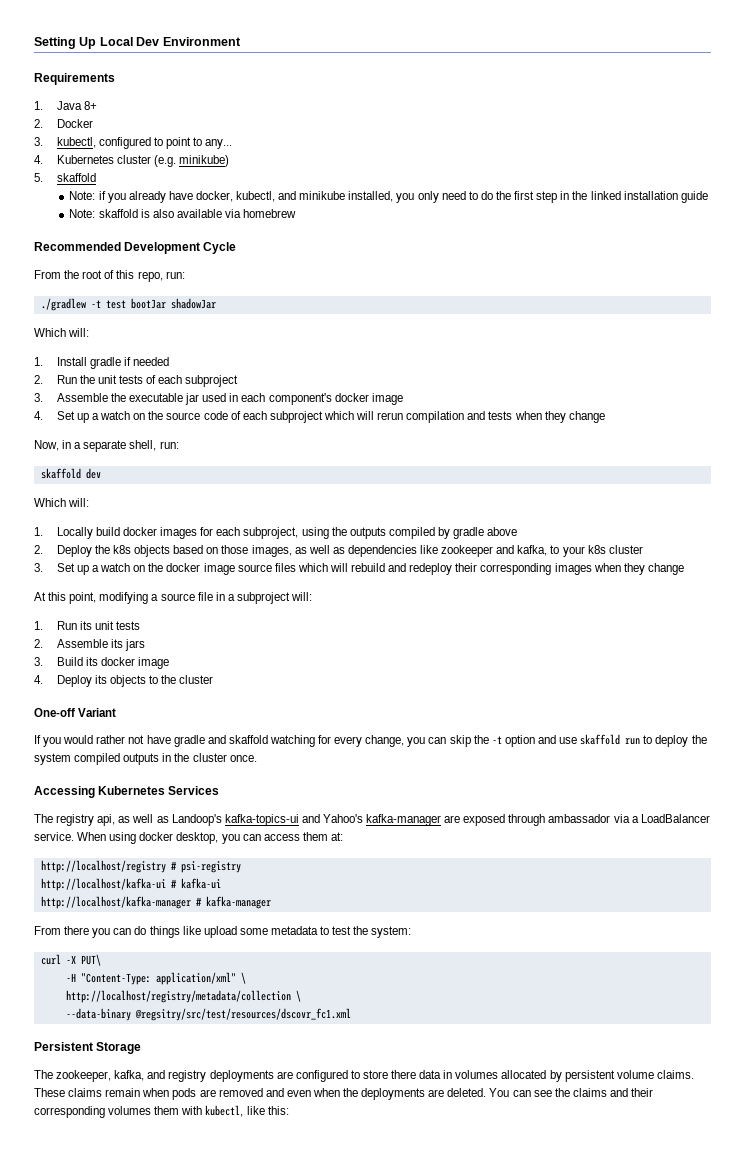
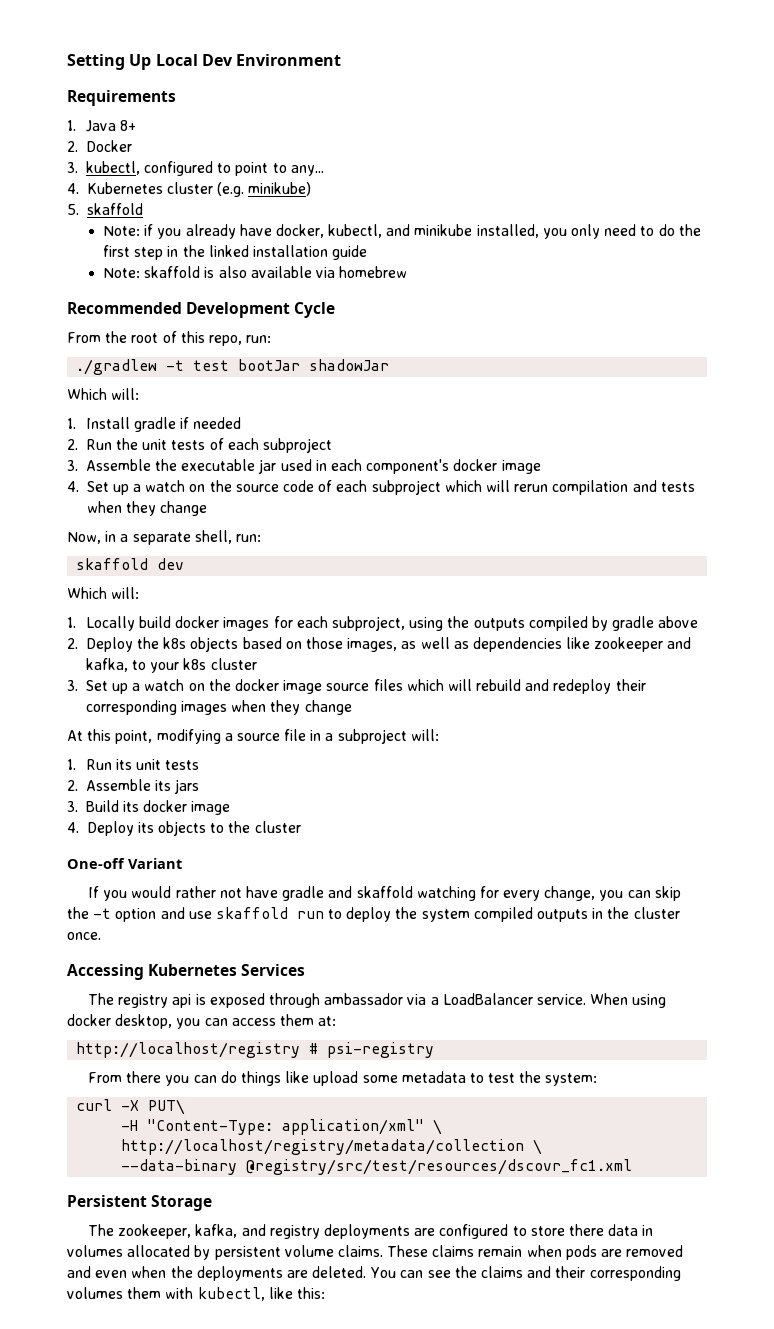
[97,814,461,826] api, as well as Landoop's kafka-topics-ui and Yahoo's kafka-manager are -> [172,994,206,1008] api is
[40,878,221,891] [40,896,271,909] // http://localhost/kafka-ui # kafka-ui // http://localhost/kafka-manager # kafka-manager -> (435, 1050) none
[134,1008,351,1021] @regsitry/src/test/resources/dscovr_fc1.xml -> [246,1159,633,1175] @registry/src/test/resources/dscovr_fc1.xml

